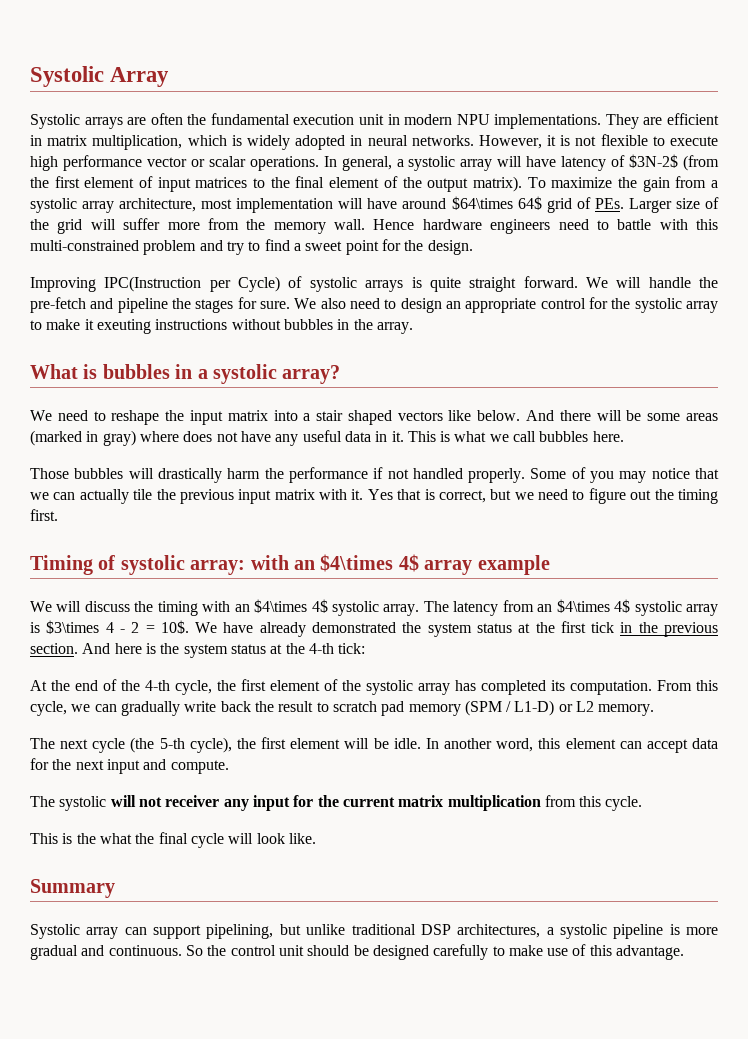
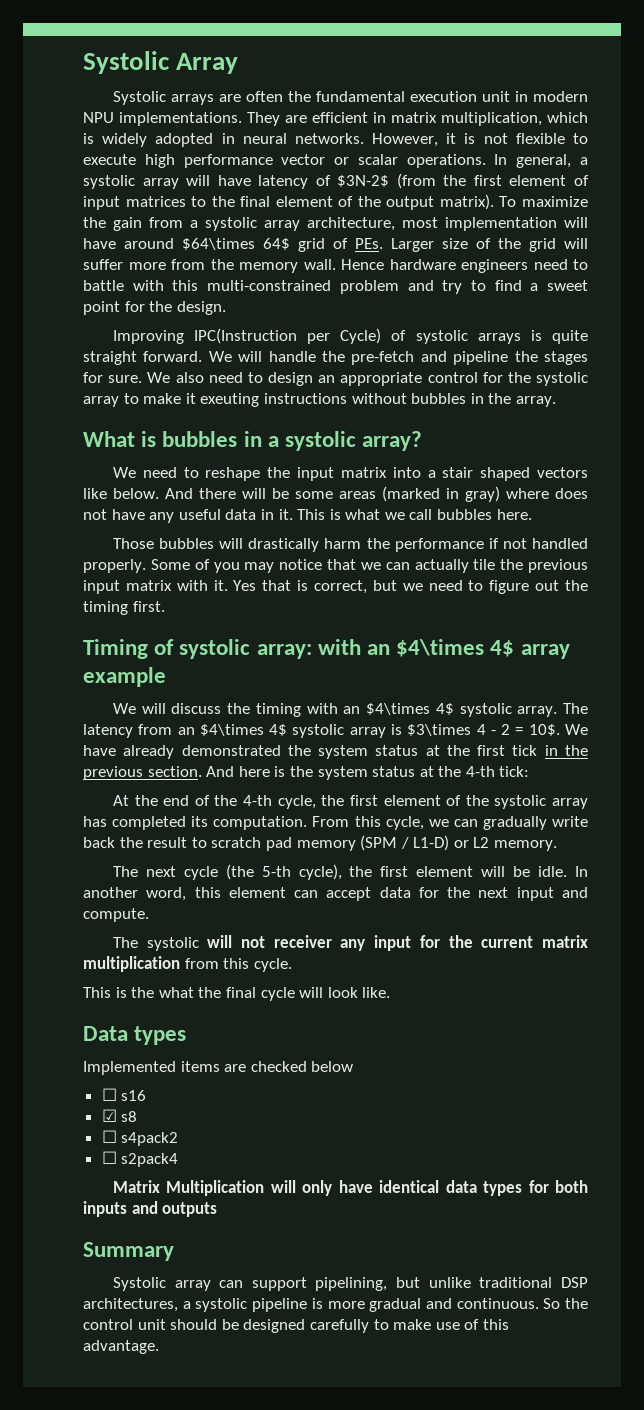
(316, 838) none -> [83,1026,187,1045] [83,1061,354,1075] [101,1088,147,1101] [101,1109,138,1122] [101,1130,179,1146] [101,1151,179,1167] [112,1180,588,1196] [83,1201,218,1217] // Data types // Implemented items are checked below // ☐ s16 // ☑ s8 // ☐ s4pack2 // ☐ s2pack4 // Matrix Multiplication will only have identical data types for both inputs and outputs

